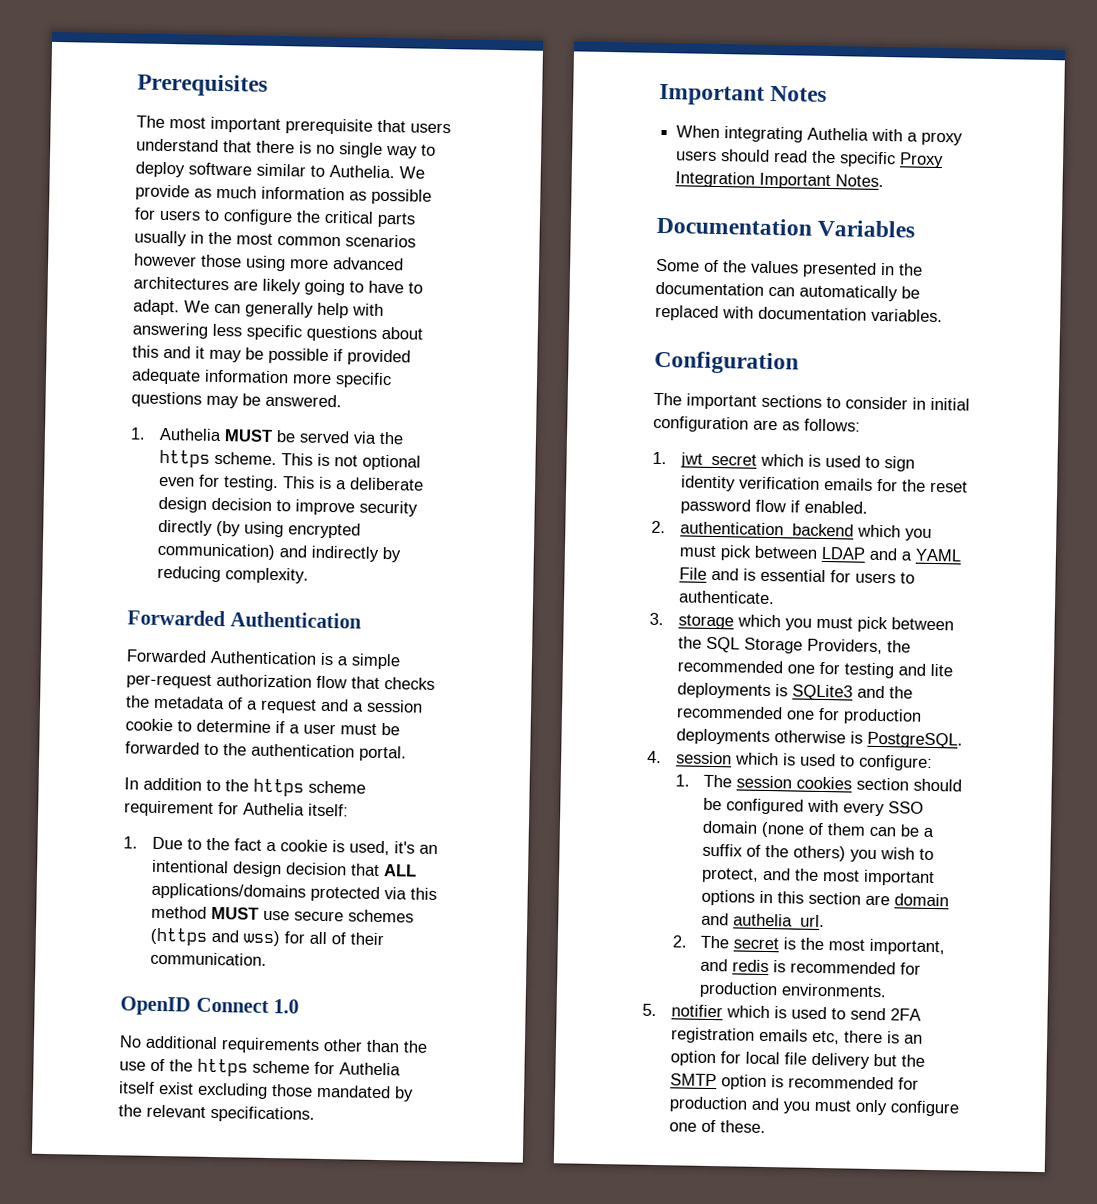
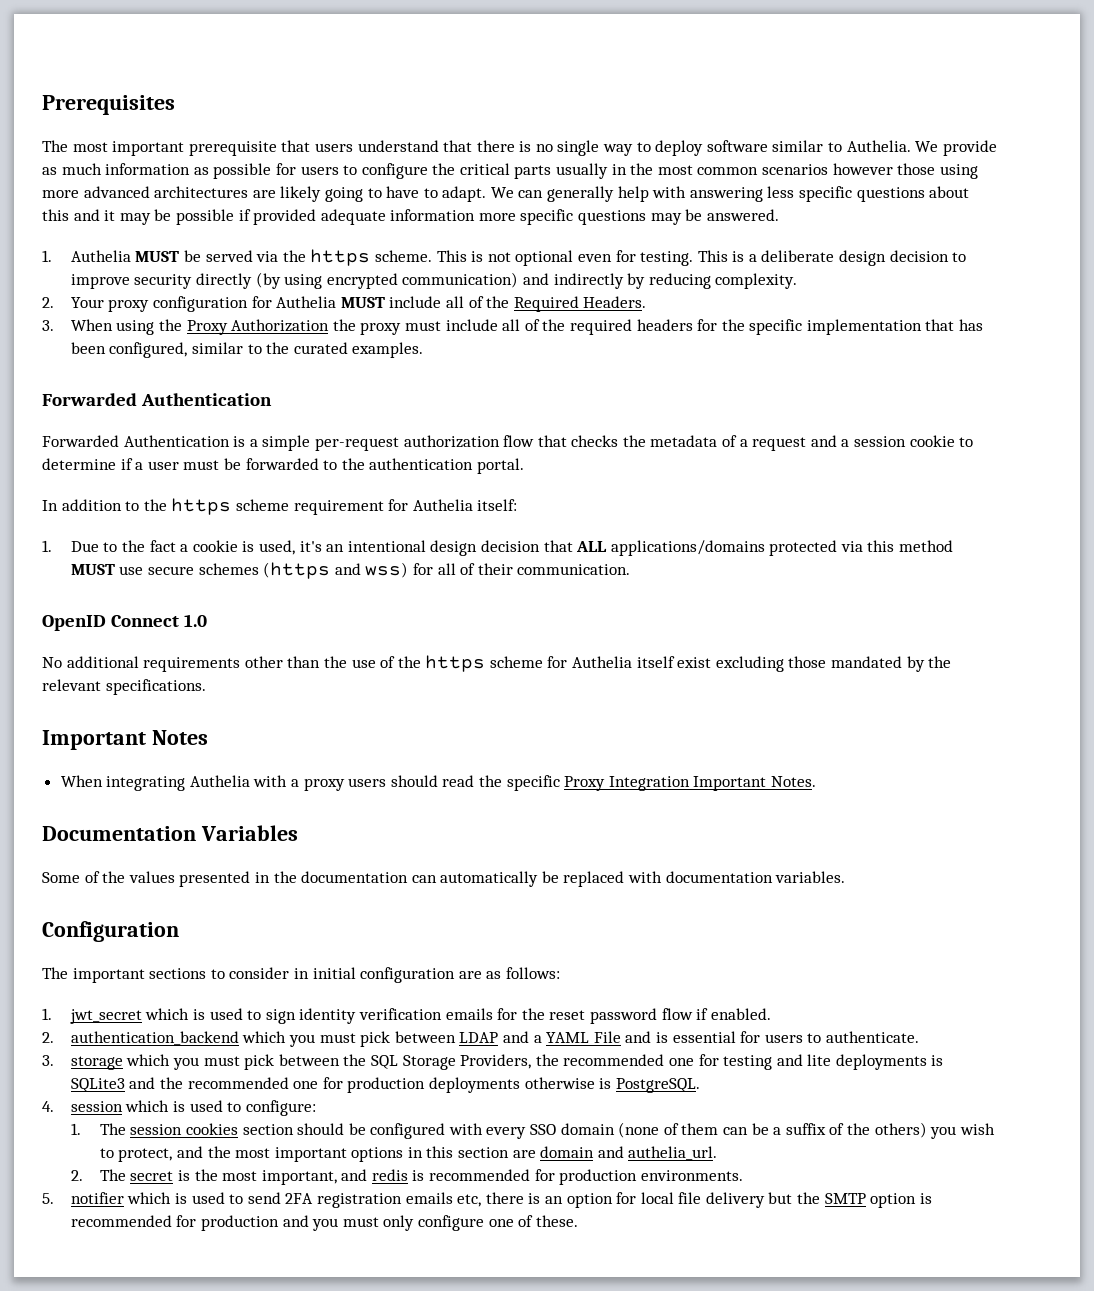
(309, 575) none -> [42,296,647,312] [42,319,984,335] [70,342,424,358] // 2. Your proxy configuration for Authelia MUST include all of the Required Headers. // 3. When using the Proxy Authorization the proxy must include all of the required headers for the specific implementation that has been configured, similar to the curated examples.

